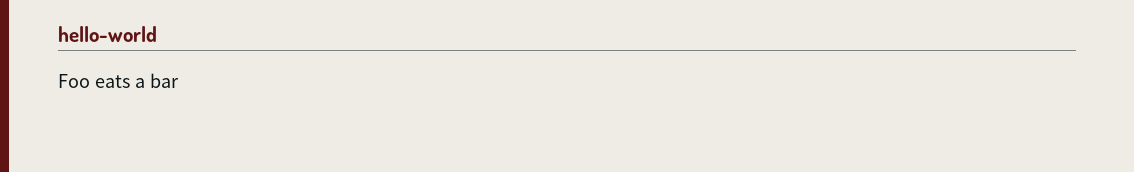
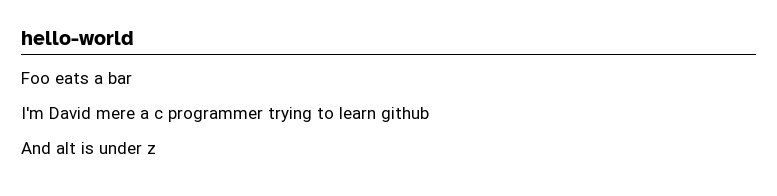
(179, 80) none -> [21,107,429,122] [21,142,156,154] // I'm David mere a c programmer trying to learn github // And alt is under z

